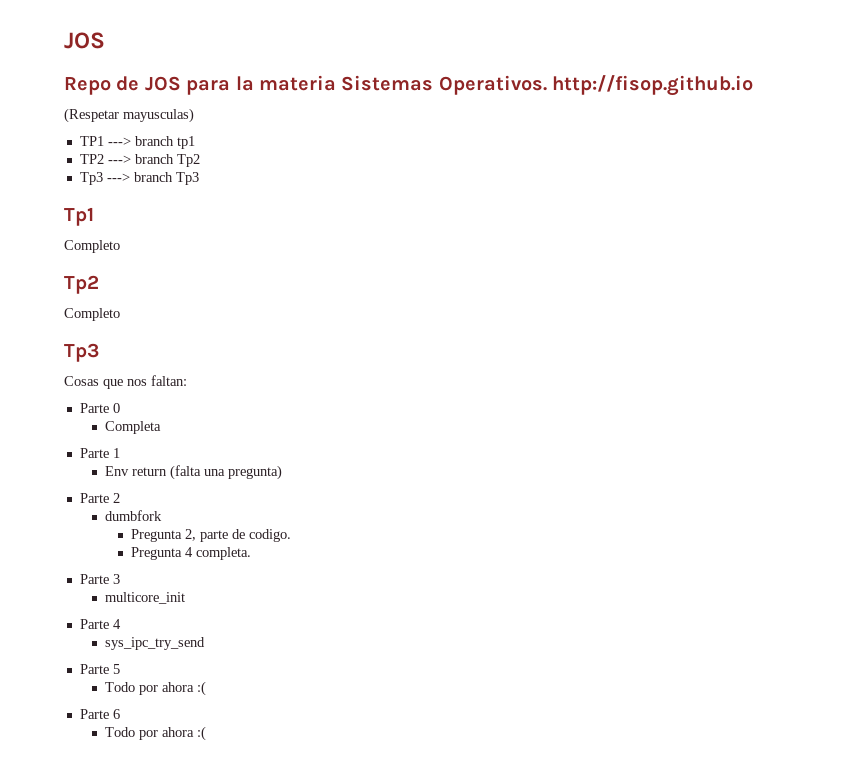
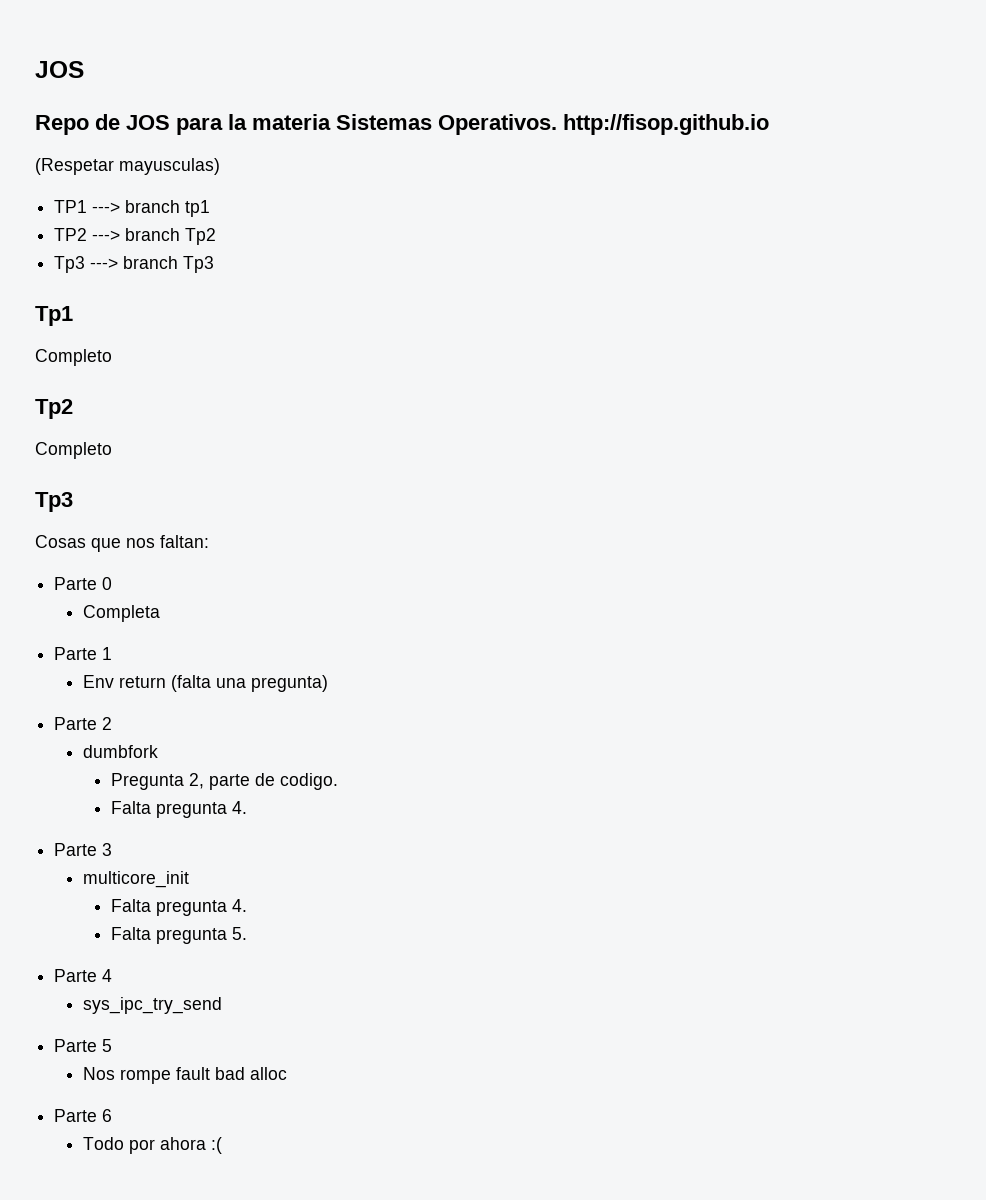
[130,547,251,560] Pregunta 4 completa. -> [110,801,247,818] Falta pregunta 4.
(186, 598) none -> [110,899,247,916] [110,927,247,944] // Falta pregunta 4. // Falta pregunta 5.
[105,681,207,696] Todo por ahora :( -> [82,1067,287,1084] Nos rompe fault bad alloc

